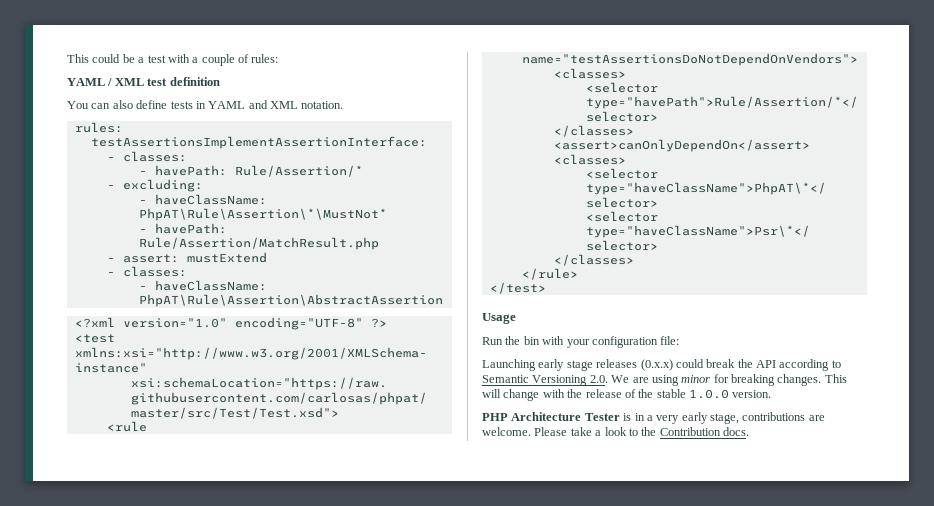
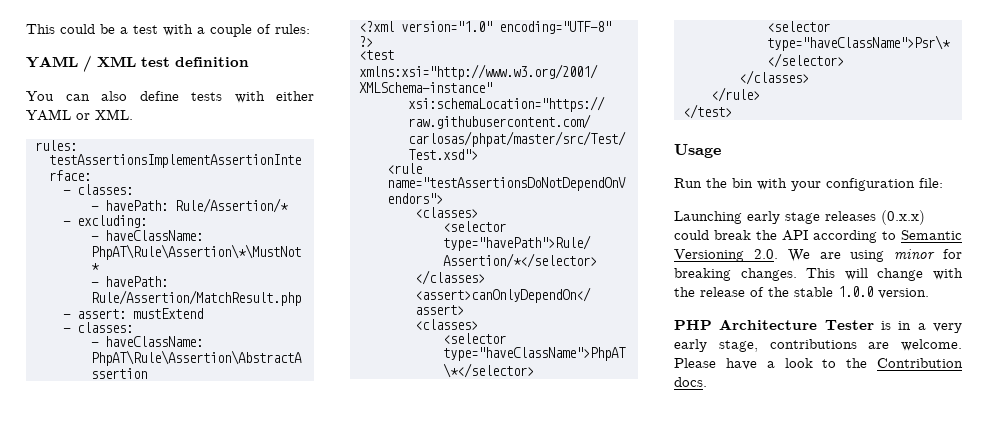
[195,100,344,109] in YAML and XML notation. -> [234,91,314,103] [26,109,133,121] with either YAML or XML.
[570,427,592,436] take -> [725,358,757,370] have

